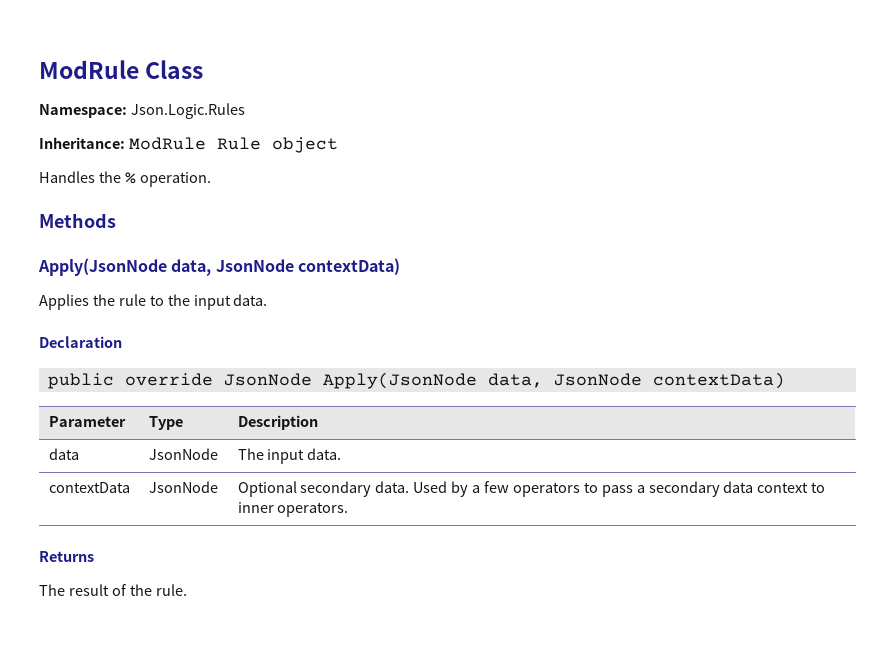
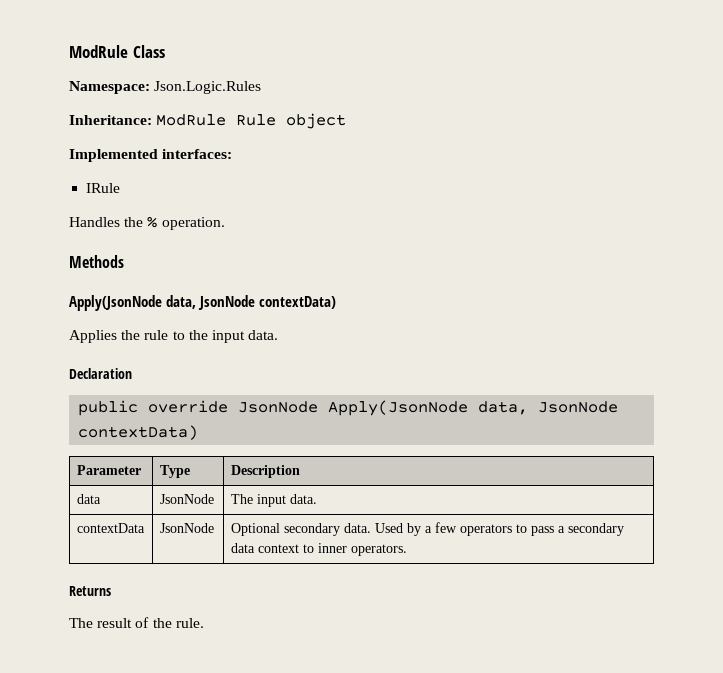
(338, 145) none -> [69,149,233,162] [86,183,121,193] // Implemented interfaces: // IRule

